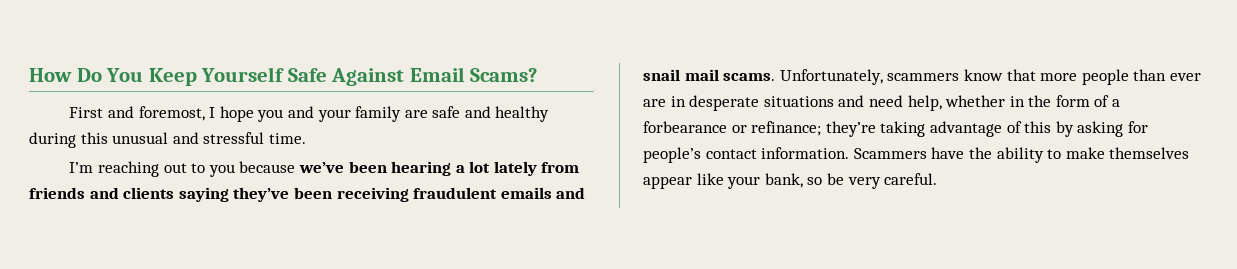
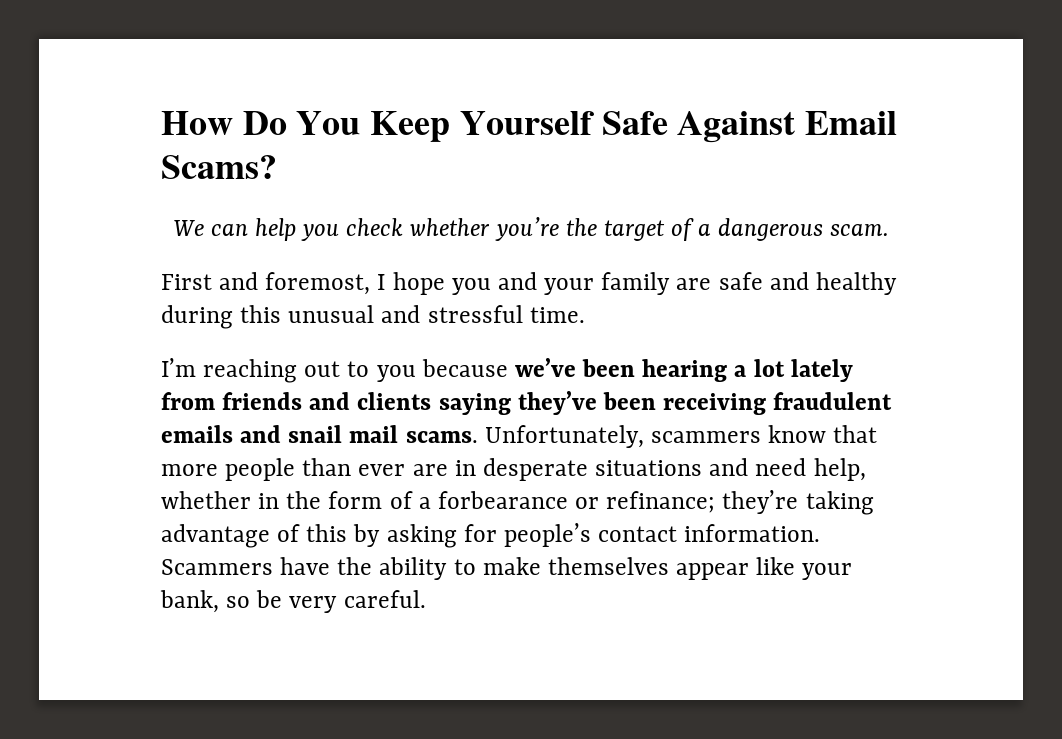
(538, 75) none -> [172,217,890,241] // We can help you check whether you’re the target of a dangerous scam.

